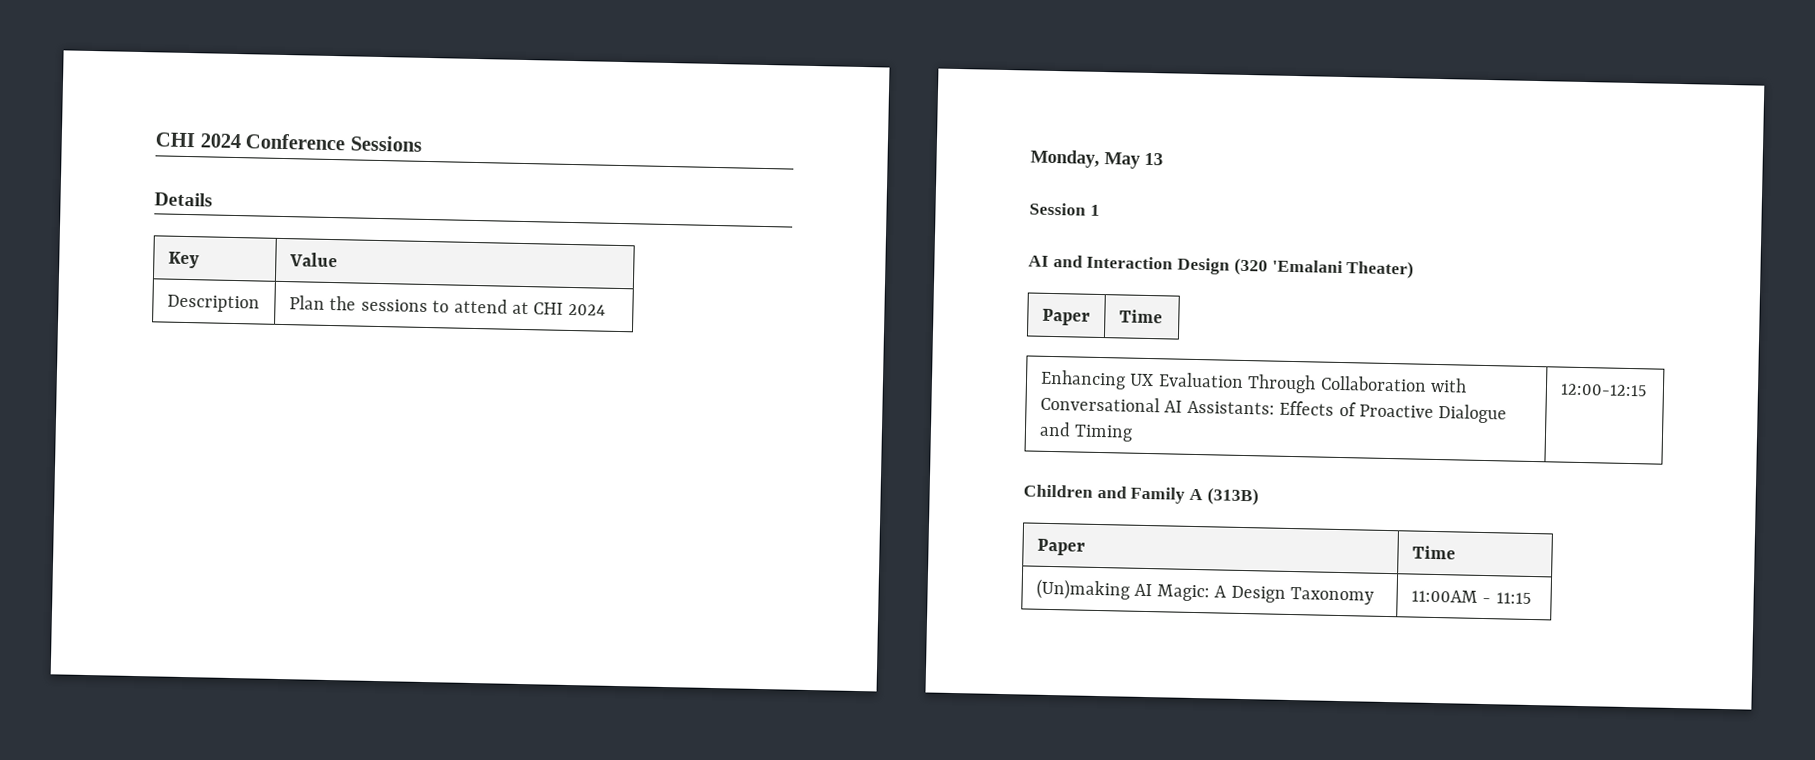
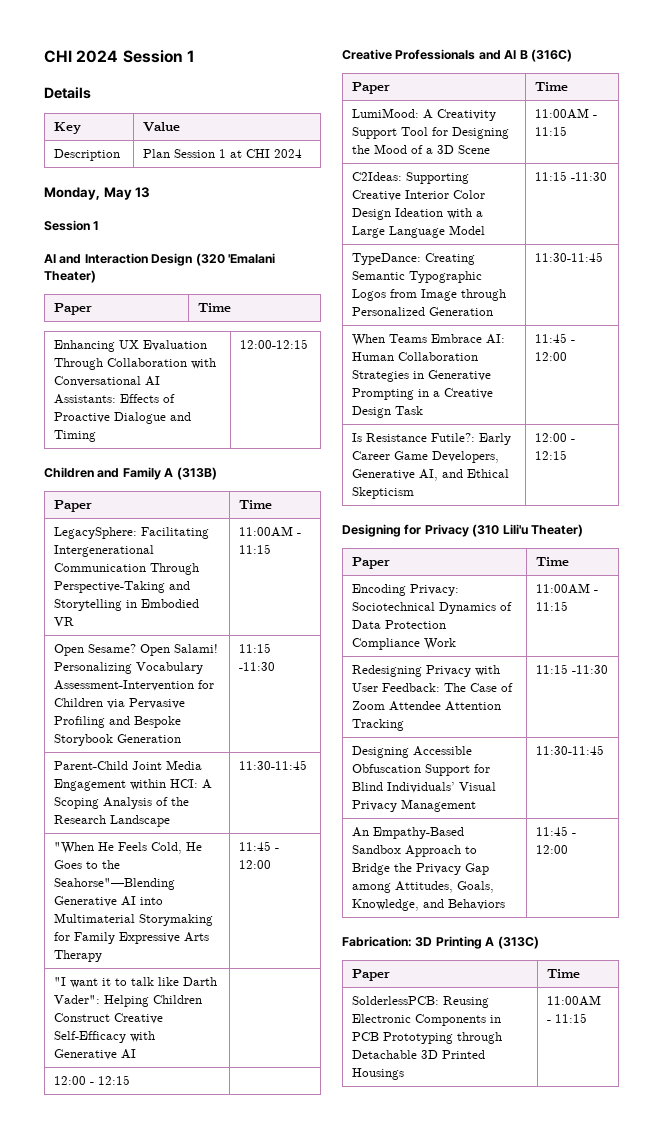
[155,132,422,152] CHI 2024 Conference Sessions -> [44,50,195,63] CHI 2024 Session 1
[329,295,508,314] the sessions to attend -> [174,149,227,158] Session 1
[1035,578,1374,605] (Un)making AI Magic: A Design Taxonomy -> [54,527,210,539] [54,545,155,557] [54,563,200,575] [54,581,191,593] [54,599,200,611] [54,617,75,626] [239,526,302,537] [239,544,272,554] [54,644,219,656] [54,662,204,674] [54,680,215,691] [54,698,186,709] [54,716,182,728] [54,734,182,746] [239,643,272,653] [239,662,276,671] [54,760,203,770] [54,779,213,791] [54,797,190,809] [54,815,171,827] [239,760,308,770] [54,842,203,854] [54,860,121,869] [54,878,176,890] [54,896,164,907] [54,913,214,926] [54,932,210,944] [54,950,103,962] [239,841,280,851] [239,860,272,869] [54,977,218,988] [54,995,203,1007] [54,1013,164,1024] [54,1031,156,1043] [54,1049,137,1060] [54,1075,131,1085] [342,49,572,62] [352,82,391,94] [535,82,569,91] [352,108,497,121] [352,127,510,139] [352,144,491,154] [535,108,598,119] [535,126,568,136] [352,172,470,184] [352,190,486,201] [352,208,484,220] [352,225,486,238] [535,171,608,181] [352,253,476,265] [352,271,483,283] [352,289,507,301] [352,307,494,316] [535,252,604,262] [352,334,506,346] [352,352,479,361] [352,370,492,382] [352,388,494,400] [352,406,424,418] [535,333,576,343] [535,352,568,361] [352,433,512,445] [352,451,500,463] [352,469,510,481] [352,487,415,499] [535,433,576,442] [535,450,568,460] [342,524,583,537] [352,557,391,569] [536,557,570,566] [352,584,460,596] [352,602,513,614] [352,620,447,629] [352,638,457,650] [536,583,599,594] [536,601,569,611] [352,665,501,677] [352,683,514,692] [352,701,502,711] [352,719,405,731] [536,664,609,674] [352,746,473,758] [352,764,491,776] [352,782,497,793] [352,799,477,812] [536,745,605,755] [352,827,465,839] [352,845,478,857] [352,863,490,875] [352,881,495,893] [352,899,506,911] [536,826,577,836] [536,845,569,854] [342,936,539,949] [352,969,391,981] [547,969,581,978] [352,996,490,1008] [352,1014,502,1026] [352,1032,503,1044] [352,1050,486,1059] [352,1068,405,1080] LegacySphere: Facilitating Intergenerational Communication Through Perspective-Taking and Storytelling in Embodied VR | 11:00AM - 11:15 // Open Sesame? Open Salami! Personalizing Vocabulary Assessment-Intervention for Children via Pervasive Profiling and Bespoke Storybook Generation | 11:15 -11:30 // Parent-Child Joint Media Engagement within HCI: A Scoping Analysis of the Research Landscape | 11:30-11:45 // "When He Feels Cold, He Goes to the Seahorse"—Blending Generative AI into Multimaterial Storymaking for Family Expressive Arts Therapy | 11:45 - 12:00 // "I want it to talk like Darth Vader": Helping Children Construct Creative Self-Efficacy with Generative AI | // 12:00 - 12:15 | // Creative Professionals and AI B (316C) // Paper | Time // LumiMood: A Creativity Support Tool for Designing the Mood of a 3D Scene | 11:00AM - 11:15 // C2Ideas: Supporting Creative Interior Color Design Ideation with a Large Language Model | 11:15 -11:30 // TypeDance: Creating Semantic Typographic Logos from Image through Personalized Generation | 11:30-11:45 // When Teams Embrace AI: Human Collaboration Strategies in Generative Prompting in a Creative Design Task | 11:45 - 12:00 // Is Resistance Futile?: Early Career Game Developers, Generative AI, and Ethical Skepticism | 12:00 - 12:15 // Designing for Privacy (310 Lili'u Theater) // Paper | Time // Encoding Privacy: Sociotechnical Dynamics of Data Protection Compliance Work | 11:00AM - 11:15 // Redesigning Privacy with User Feedback: The Case of Zoom Attendee Attention Tracking | 11:15 -11:30 // Designing Accessible Obfuscation Support for Blind Individuals’ Visual Privacy Management | 11:30-11:45 // An Empathy-Based Sandbox Approach to Bridge the Privacy Gap among Attitudes, Goals, Knowledge, and Behaviors | 11:45 - 12:00 // Fabrication: 3D Printing A (313C) // Paper | Time // SolderlessPCB: Reusing Electronic Components in PCB Prototyping through Detachable 3D Printed Housings

